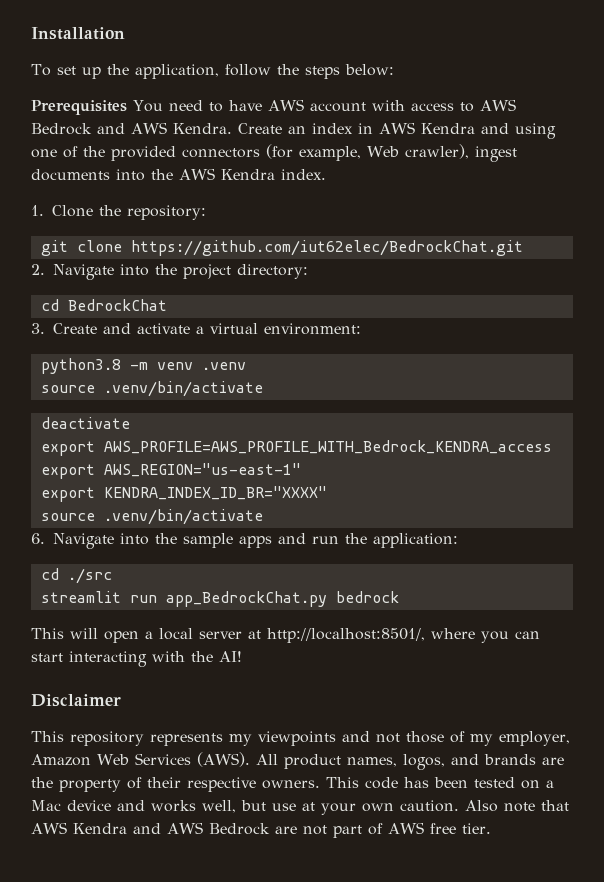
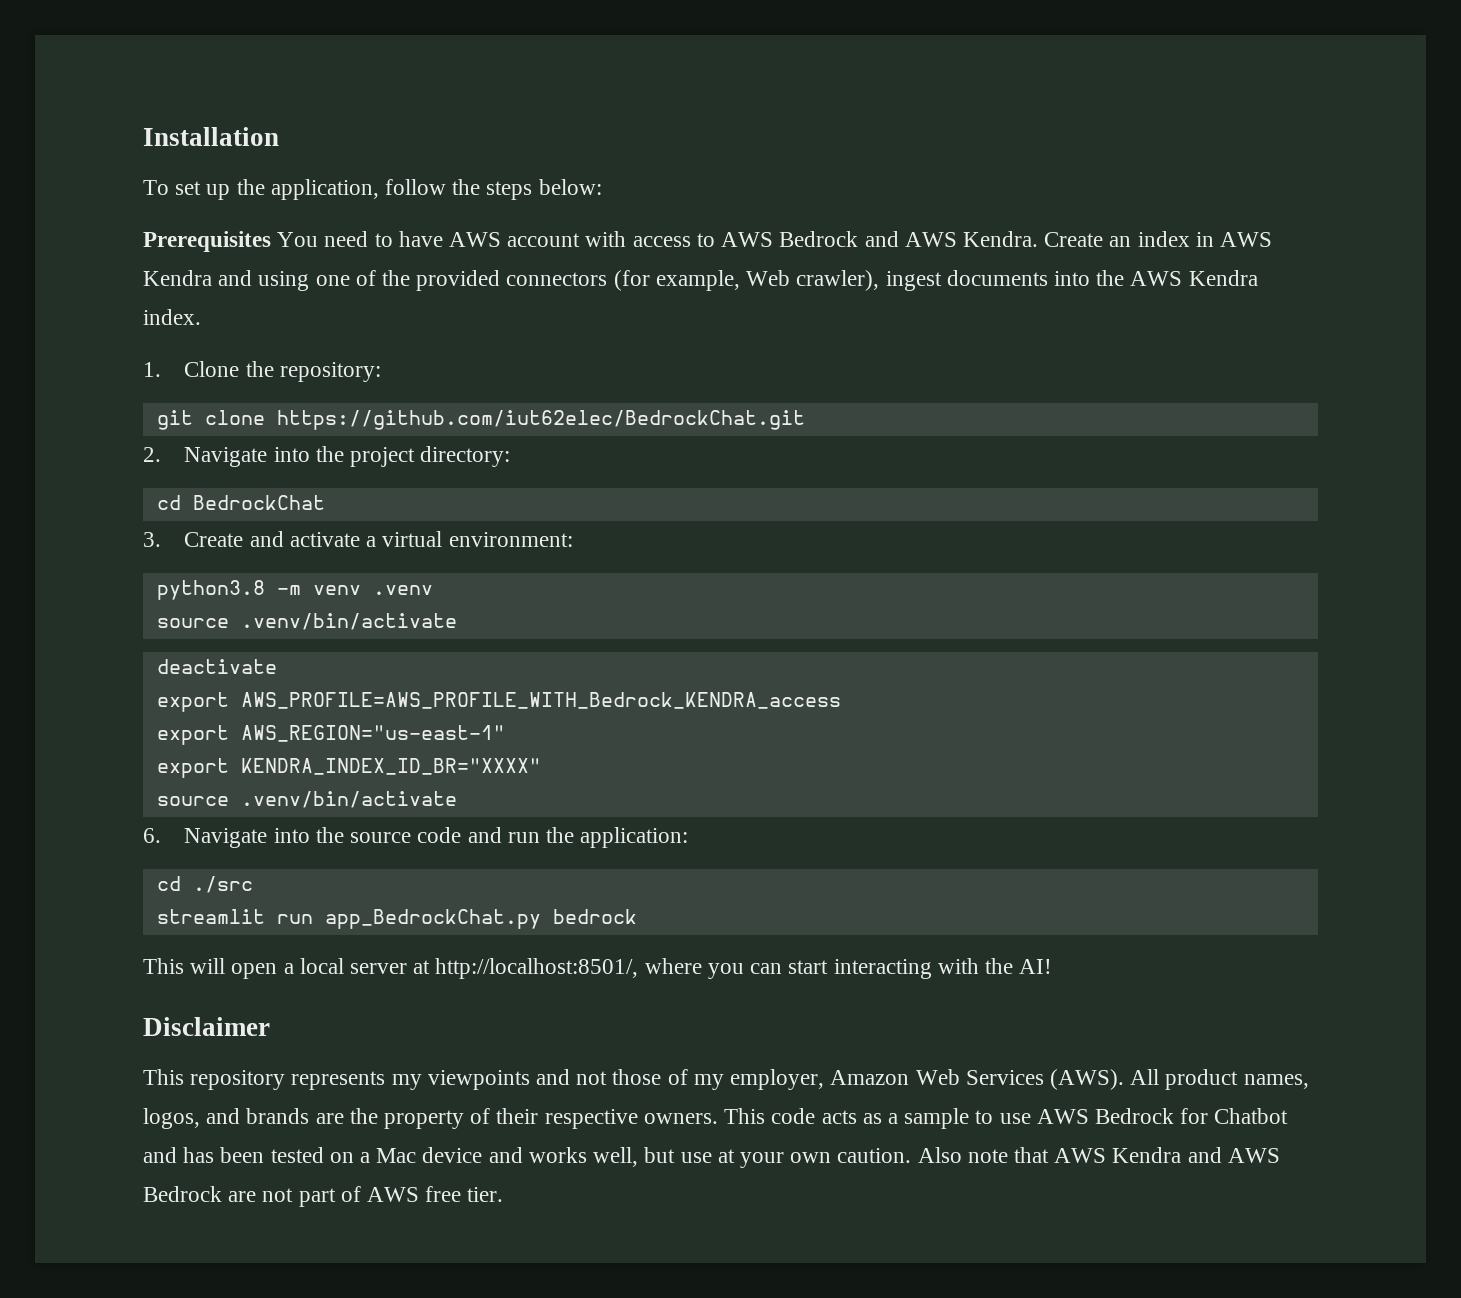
[183,533,272,548] sample apps -> [350,827,462,843] source code
(398, 783) none -> [821,1108,1289,1129] [143,1147,177,1163] acts as a sample to use AWS Bedrock for Chatbot and

